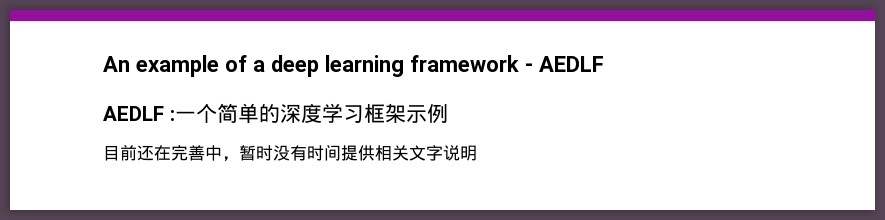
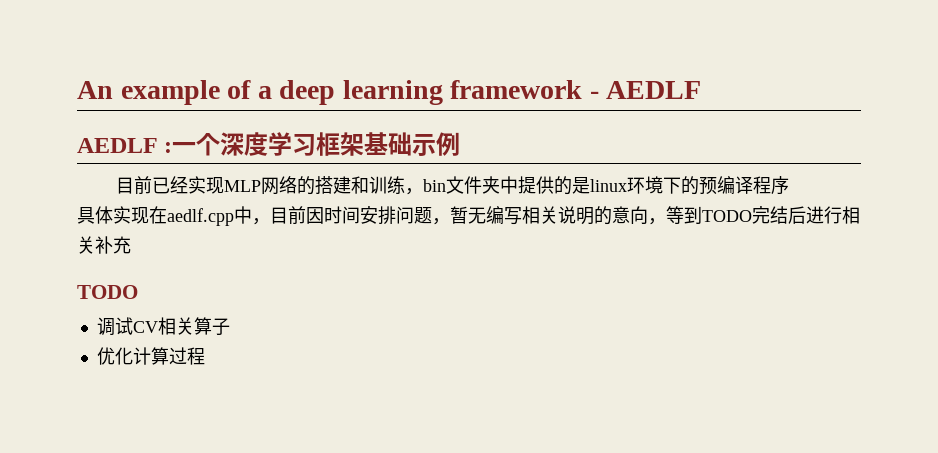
[216,103,280,124] 简单的 -> (221, 144) none
(406, 113) none -> [364,132,413,156] 基础
[137,145,477,162] 还在完善中，暂时没有时间提供相关文字说明 -> [152,176,790,195] [77,206,860,226] [77,236,131,254] [77,285,138,299] [96,317,230,336] [96,347,205,365] 已经实现MLP网络的搭建和训练，bin文件夹中提供的是linux环境下的预编译程序 // 具体实现在aedlf.cpp中，目前因时间安排问题，暂无编写相关说明的意向，等到TODO完结后进行相关补充 // TODO // 调试CV相关算子 // 优化计算过程

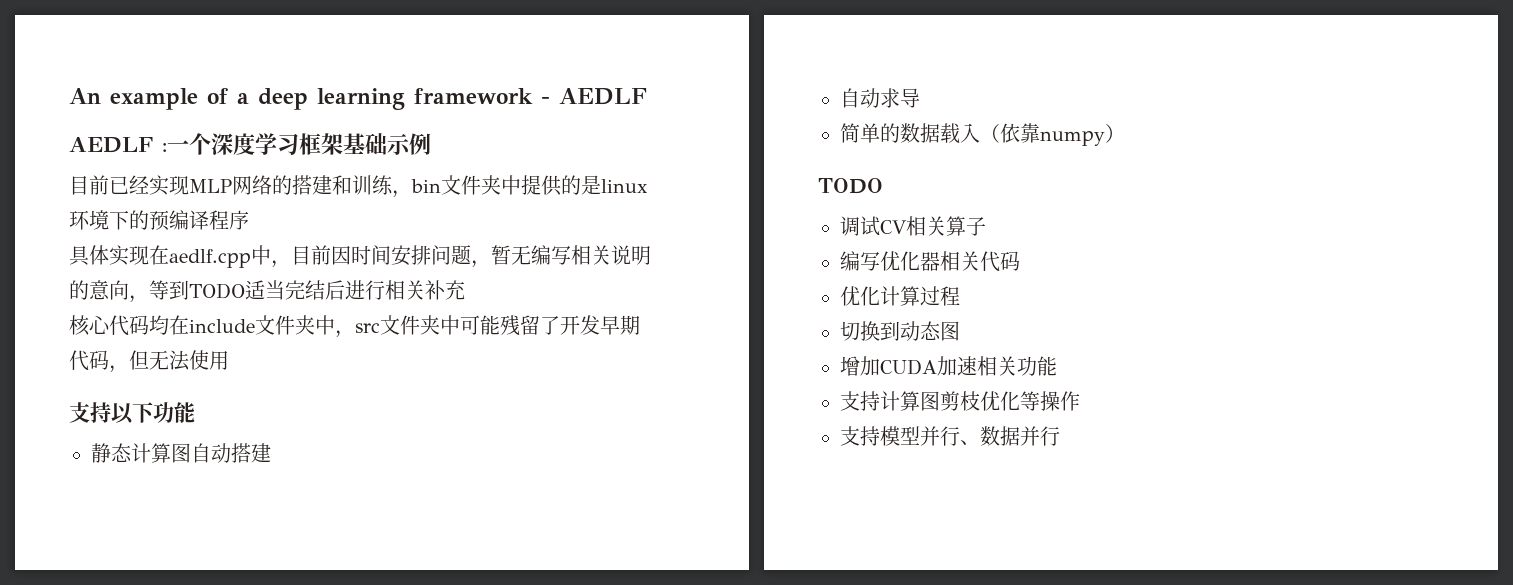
(752, 216) none -> [245,280,285,300] 适当
(131, 245) none -> [69,315,640,338] [69,350,229,373] [69,402,195,424] [91,443,271,463] [840,88,920,108] [840,123,1125,146] // 核心代码均在include文件夹中，src文件夹中可能残留了开发早期代码，但无法使用 // 支持以下功能 // 静态计算图自动搭建 // 自动求导 // 简单的数据载入（依靠numpy）
(230, 327) none -> [840,251,1020,272] // 编写优化器相关代码
(205, 356) none -> [840,321,960,341] [840,356,1057,376] [840,391,1080,411] [840,426,1060,446] // 切换到动态图 // 增加CUDA加速相关功能 // 支持计算图剪枝优化等操作 // 支持模型并行、数据并行

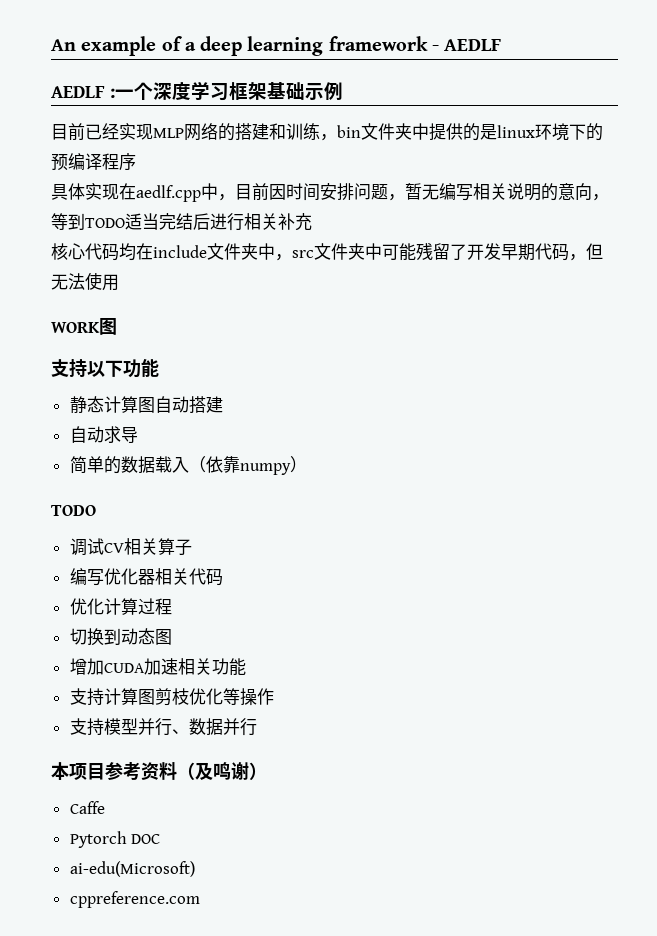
(229, 360) none -> [51,318,117,335] // WORK图
(1060, 436) none -> [51,762,267,780] [69,801,105,814] [69,831,161,848] [69,861,195,877] [69,891,200,908] // 本项目参考资料（及鸣谢） // Caffe // Pytorch DOC // ai-edu(Microsoft) // cppreference.com

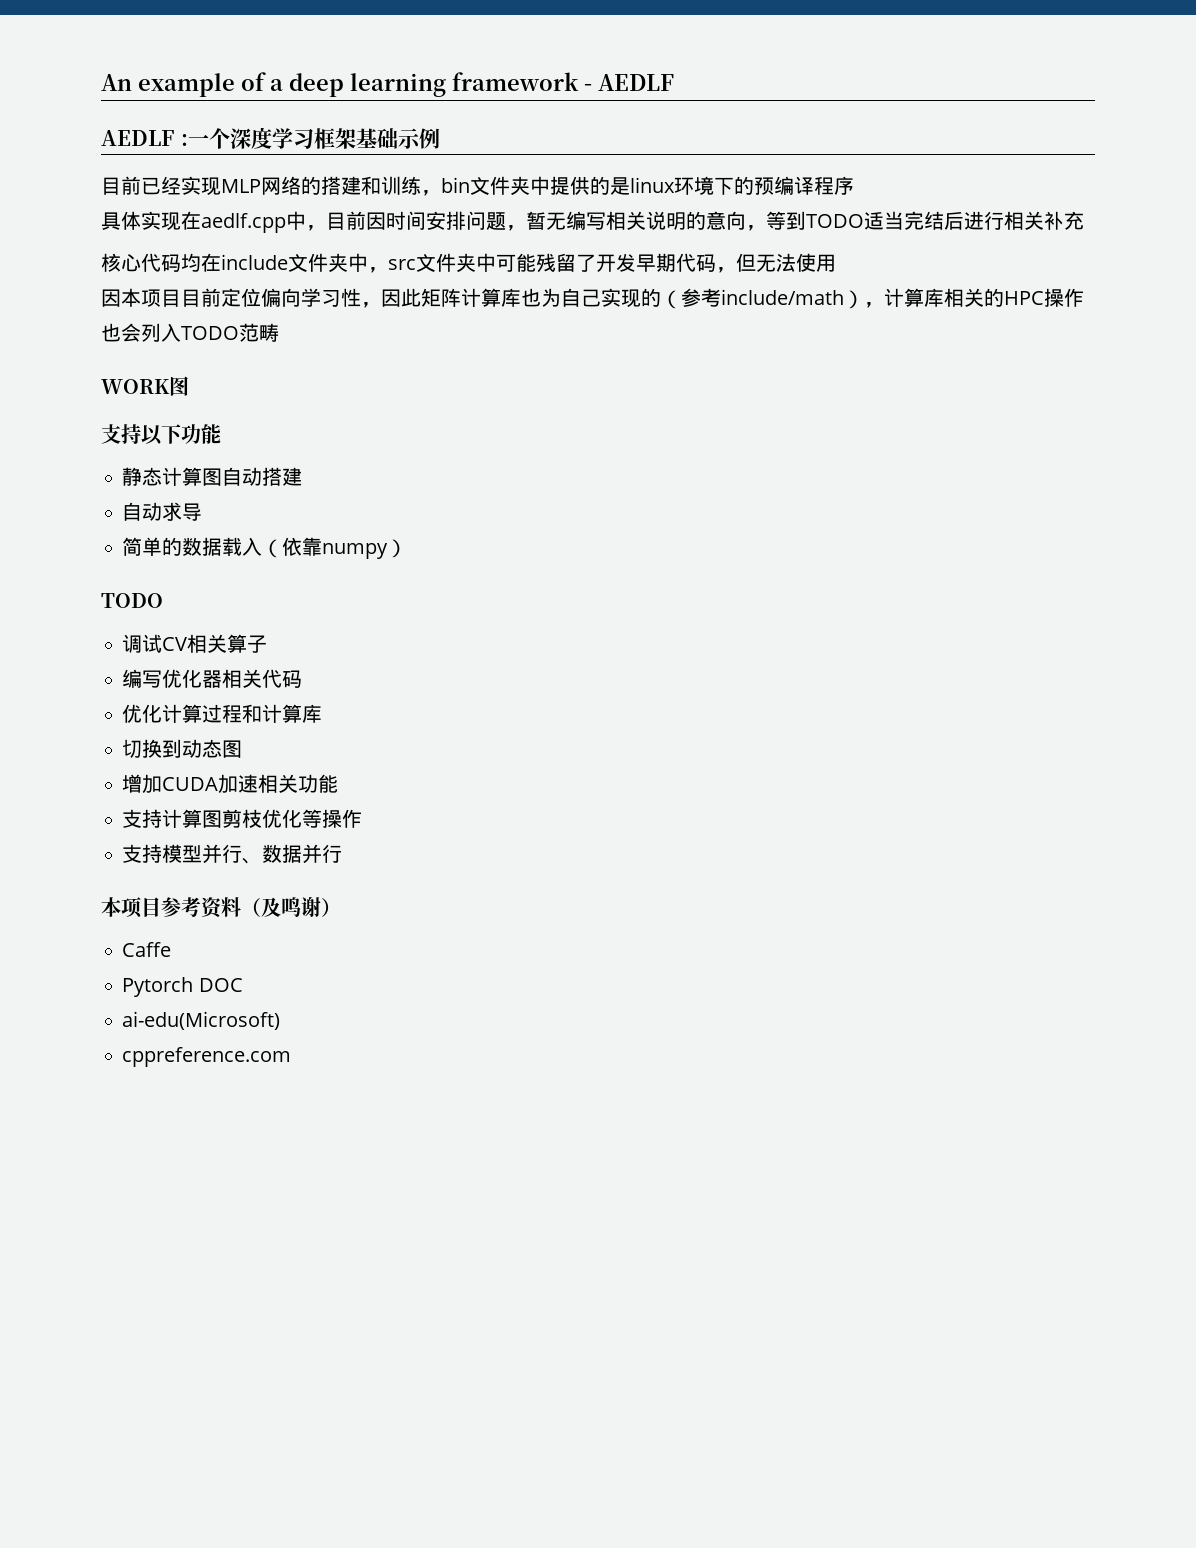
(119, 282) none -> [101,288,1084,309] [101,323,279,342] // 因本项目目前定位偏向学习性，因此矩阵计算库也为自己实现的（参考include/math），计算库相关的HPC操作也会列入TODO范畴
(172, 606) none -> [242,704,323,723] 和计算库

